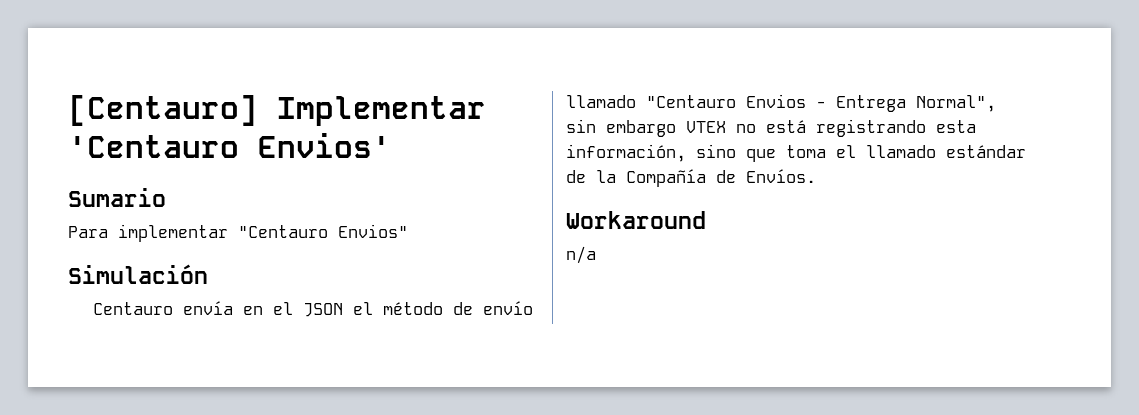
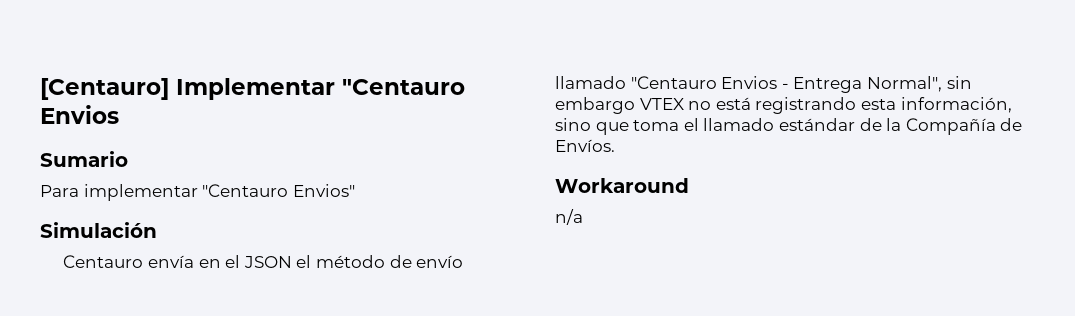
[68,133,391,158] 'Centauro Envios' -> [342,79,465,95] [40,105,119,124] "Centauro Envios

